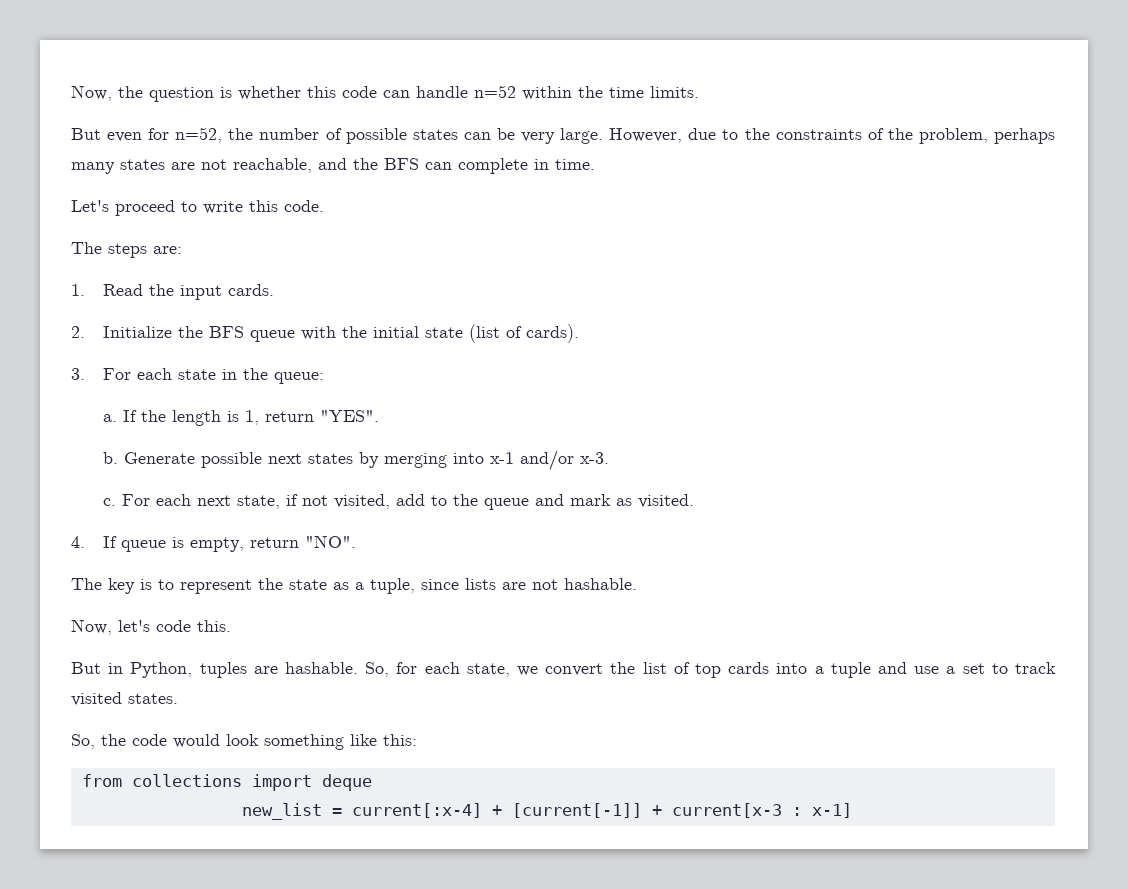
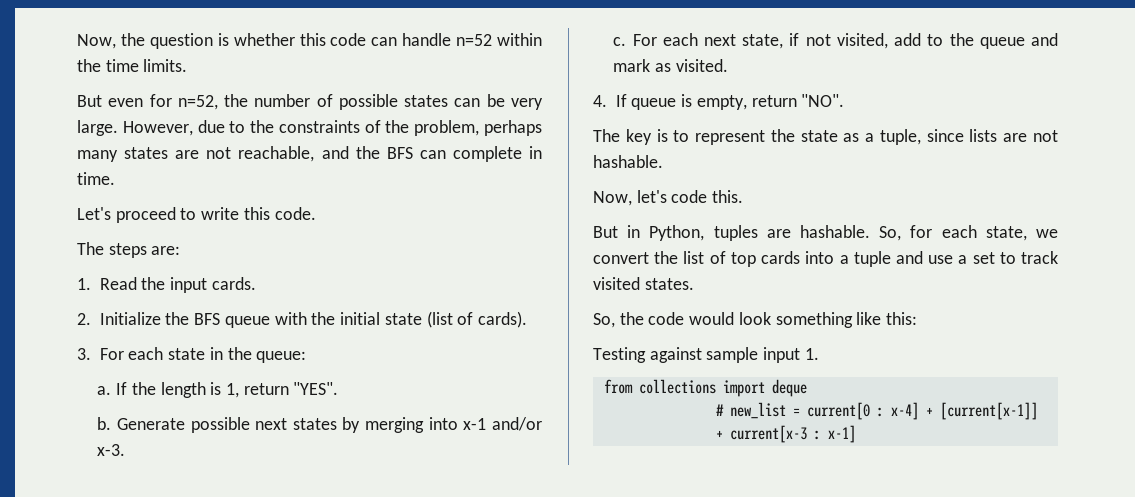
(417, 740) none -> [593,347,819,363] // Testing against sample input 1.
(372, 782) none -> [715,404,724,416] #
[351,803,642,818] current[:x-4] + [current[-1]] -> [806,402,1038,420] current[0 : x-4] + [current[x-1]]

